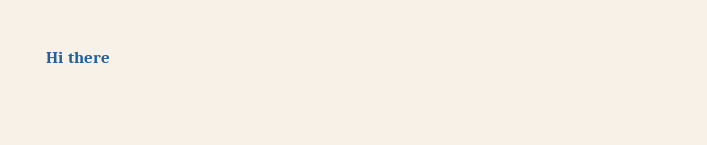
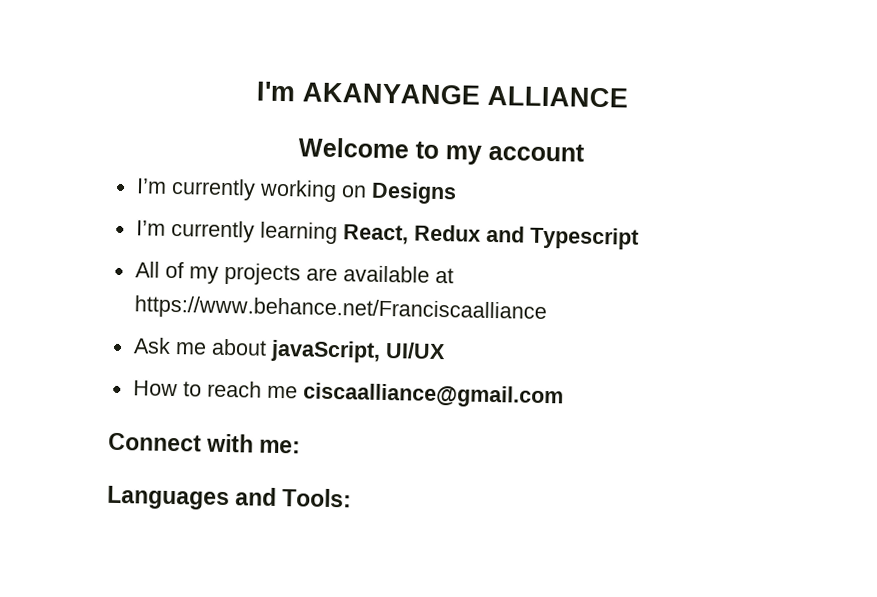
[46,51,110,63] Hi there -> [256,81,628,108] [298,137,585,165] [135,177,457,205] [135,219,639,250] [134,261,454,286] [133,295,547,325] [132,337,446,363] [132,380,564,409] [108,432,302,454] [106,485,353,511] I'm AKANYANGE ALLIANCE // Welcome to my account // I’m currently working on Designs // I’m currently learning React, Redux and Typescript // All of my projects are available at https://www.behance.net/Franciscaalliance // Ask me about javaScript, UI/UX // How to reach me ciscaalliance@gmail.com // Connect with me: // Languages and Tools:

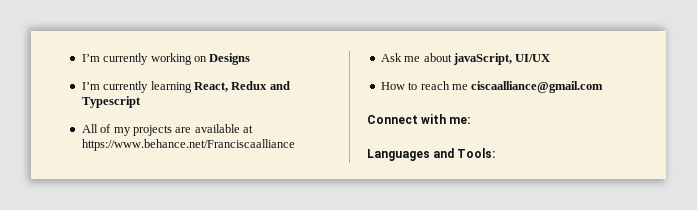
[256,81,628,108] [298,137,585,165] [135,178,167,194] I'm AKANYANGE ALLIANCE // Welcome to my account // I’m -> [81,54,100,62] I’m

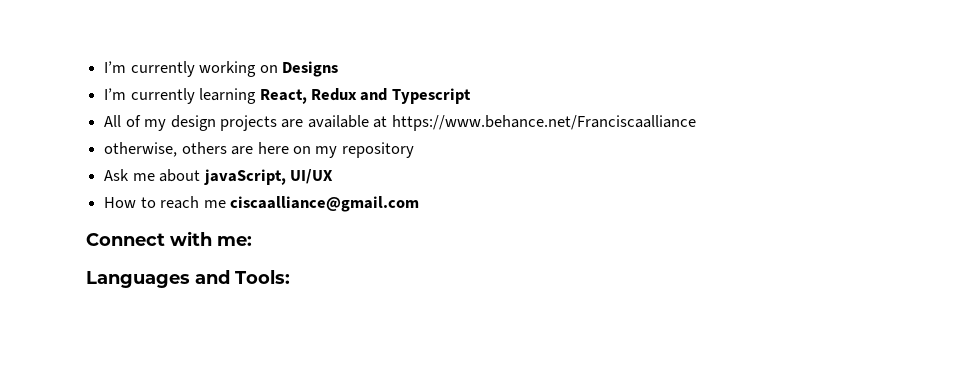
(131, 131) none -> [170,115,216,131] design
(295, 145) none -> [104,142,414,158] // otherwise, others are here on my repository

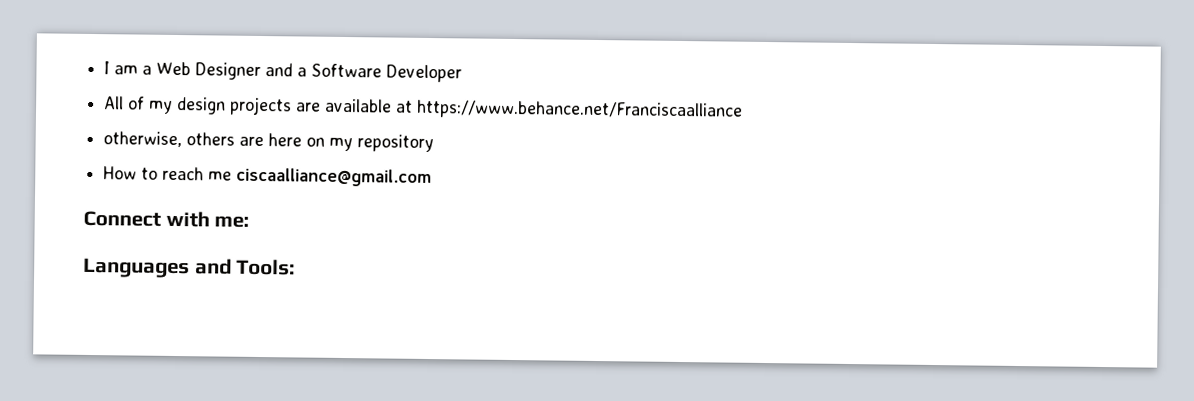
[104,61,338,77] [104,88,471,104] I’m currently working on Designs // I’m currently learning React, Redux and Typescript -> [104,61,463,83] I am a Web Designer and a Software Developer
[104,169,333,185] // Ask me about javaScript, UI/UX -> (435, 143) none

